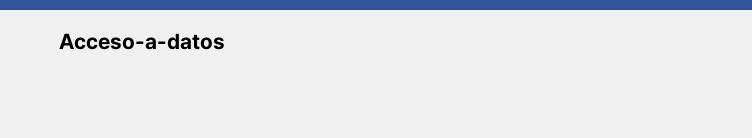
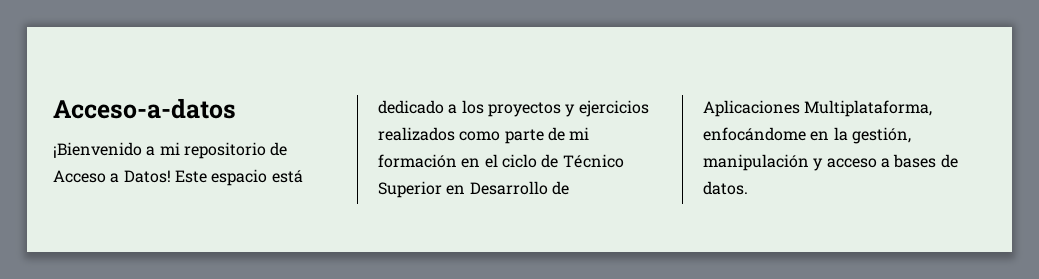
(225, 41) none -> [53,142,288,159] [53,169,303,186] [378,100,649,117] [378,127,590,144] [378,154,624,168] [378,181,569,198] [703,100,933,117] [703,127,911,144] [703,154,958,171] [703,181,748,195] // ¡Bienvenido a mi repositorio de Acceso a Datos! Este espacio está dedicado a los proyectos y ejercicios realizados como parte de mi formación en el ciclo de Técnico Superior en Desarrollo de Aplicaciones Multiplataforma, enfocándome en la gestión, manipulación y acceso a bases de datos.

